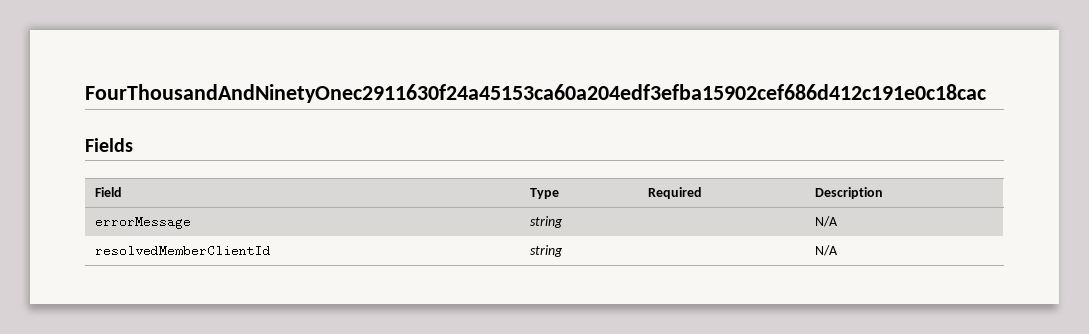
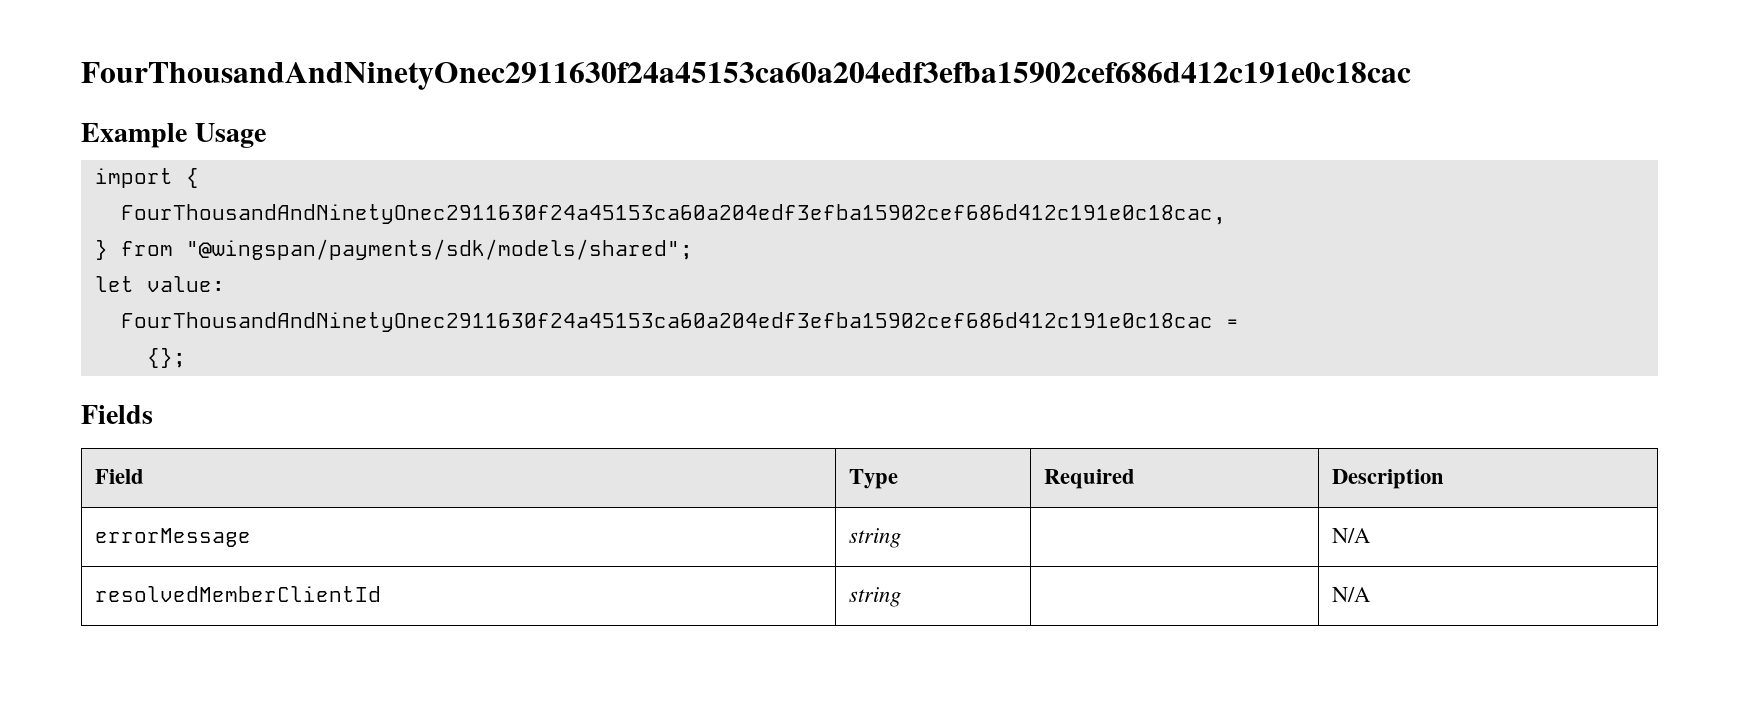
[85,84,986,103] FourThousandAndNinetyOnec2911630f24a45153ca60a204edf3efba15902cef686d412c191e0c18cac -> [81,62,1411,90] [81,123,266,148] [94,168,199,188] [120,204,1226,225] [94,239,693,260] [94,276,225,292] [120,312,1239,332] [146,348,186,368] FourThousandAndNinetyOnec2911630f24a45153ca60a204edf3efba15902cef686d412c191e0c18cac // Example Usage // import { // FourThousandAndNinetyOnec2911630f24a45153ca60a204edf3efba15902cef686d412c191e0c18cac, // } from "@wingspan/payments/sdk/models/shared"; // let value: // FourThousandAndNinetyOnec2911630f24a45153ca60a204edf3efba15902cef686d412c191e0c18cac = // {};

